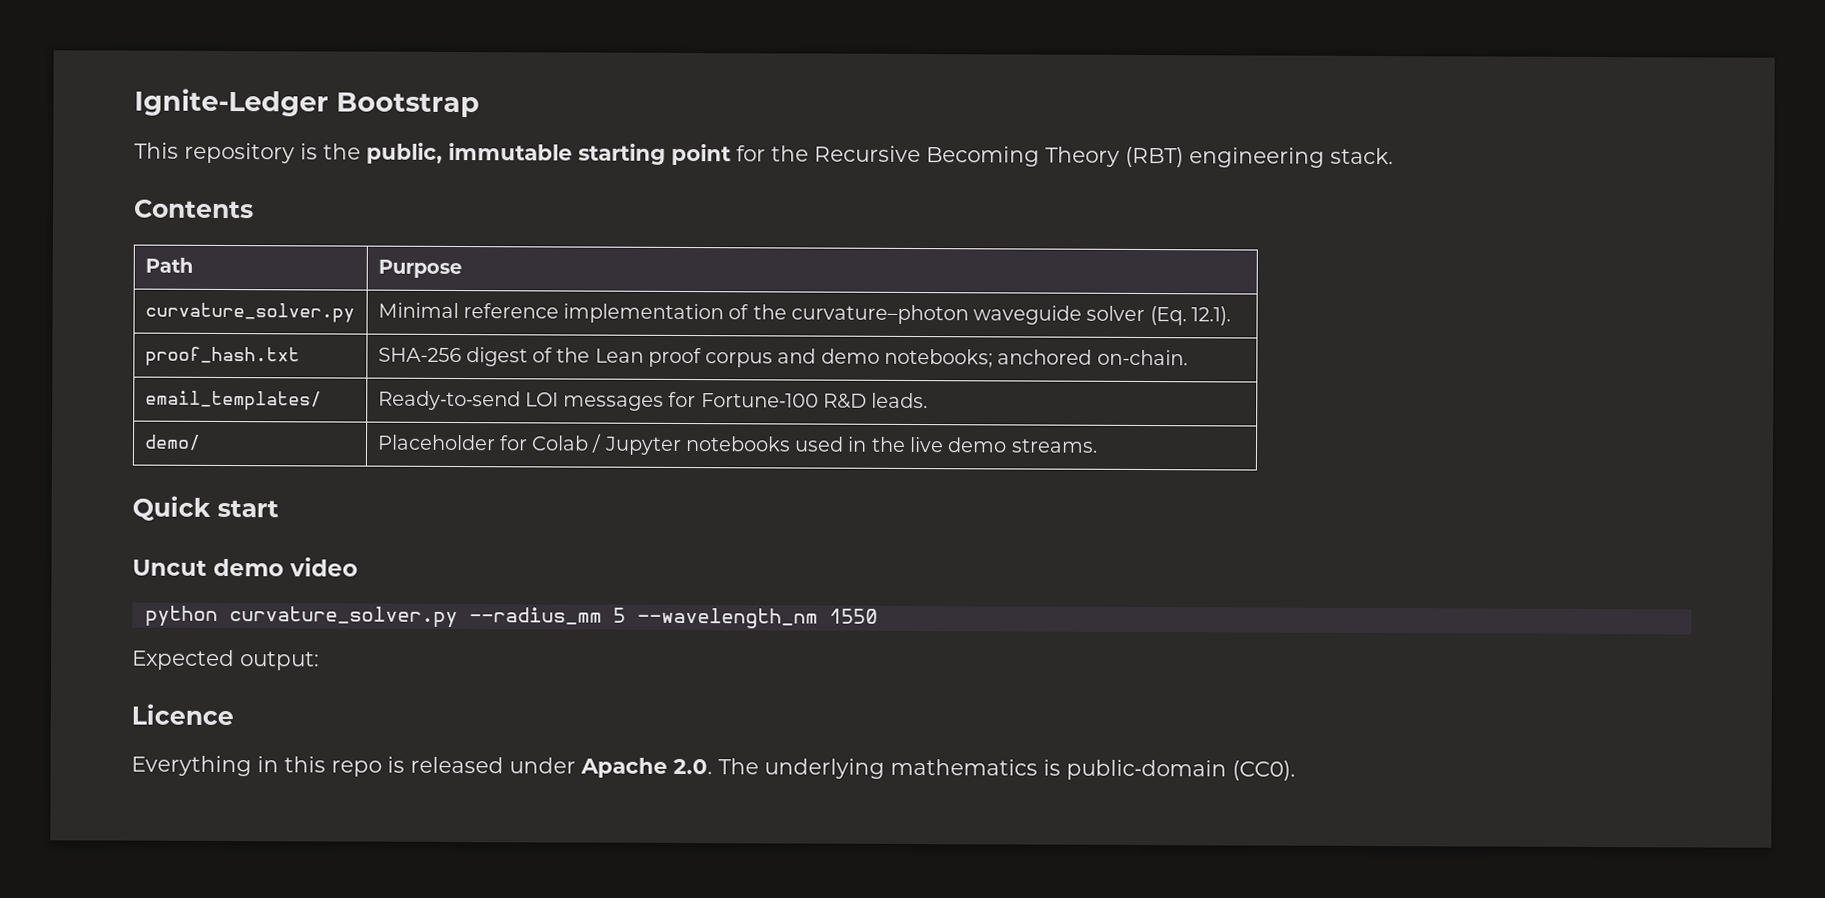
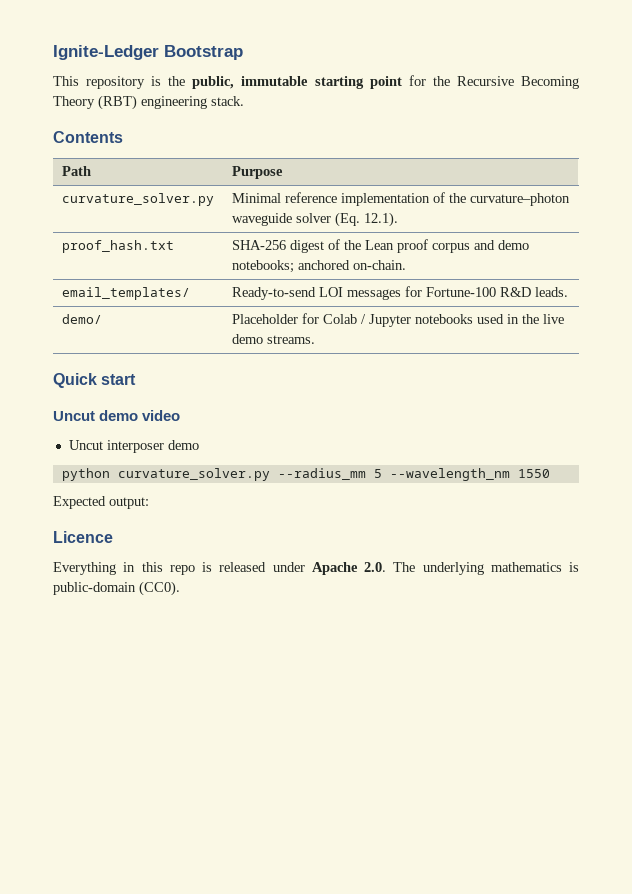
(358, 567) none -> [68,440,199,453] // Uncut interposer demo

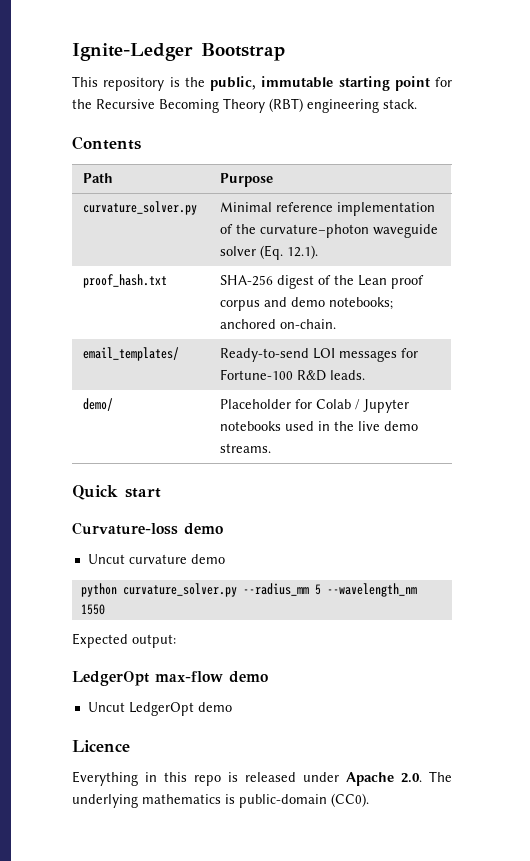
[53,410,181,421] [68,440,164,453] Uncut demo video // Uncut interposer -> [72,522,223,535] [87,554,187,564] Curvature-loss demo // Uncut curvature
(149, 503) none -> [72,671,268,686] [87,702,232,716] // LedgerOpt max-flow demo // Uncut LedgerOpt demo

